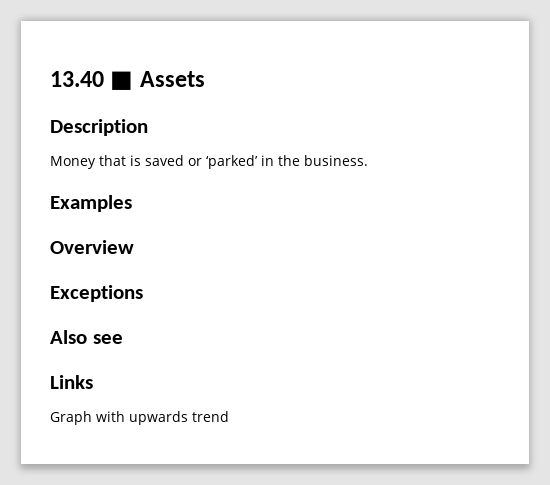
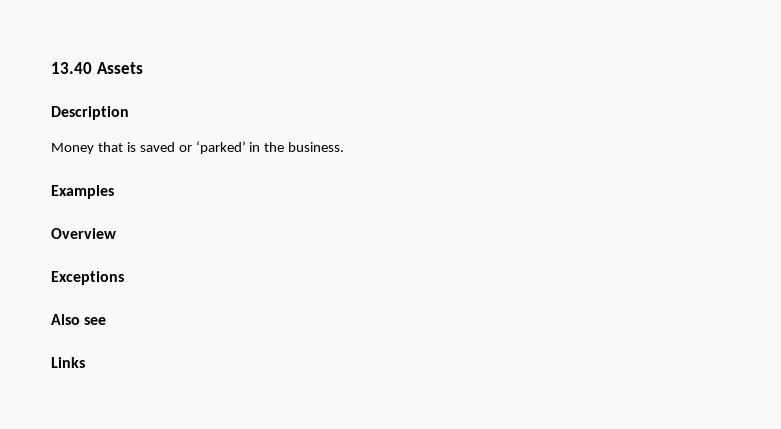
[110,71,134,90] ■ -> (92, 68) none
[50,411,229,425] // Graph with upwards trend -> (85, 362) none

